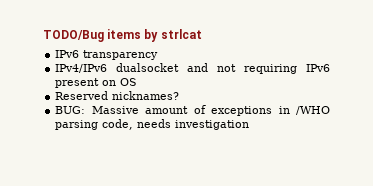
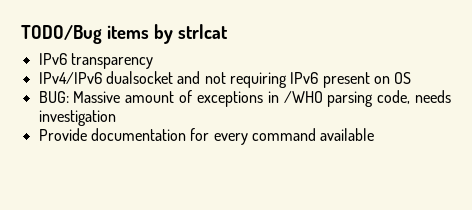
[55,91,180,100] // Reserved nicknames? -> (412, 78) none
(250, 125) none -> [38,128,375,145] // Provide documentation for every command available

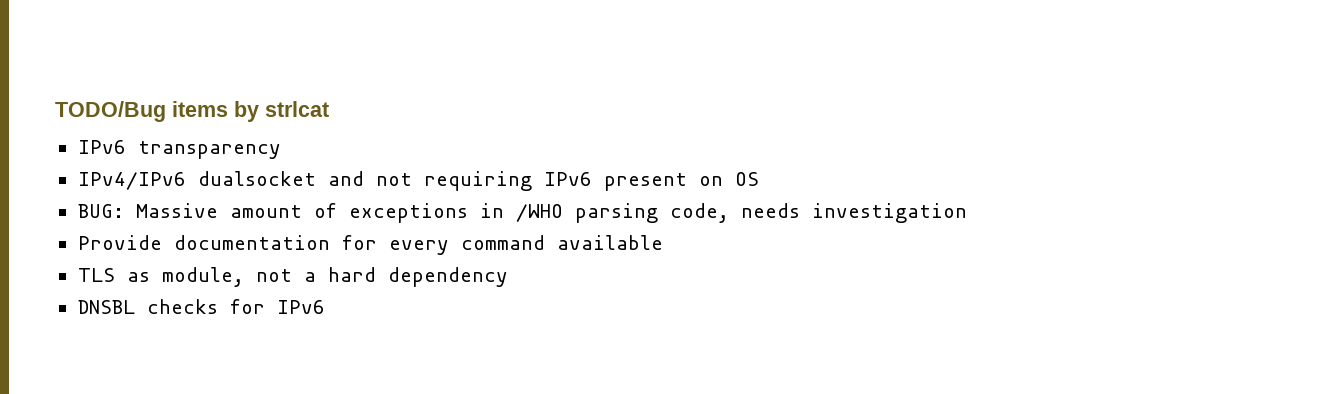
(375, 134) none -> [77,267,508,287] [77,299,325,314] // TLS as module, not a hard dependency // DNSBL checks for IPv6

